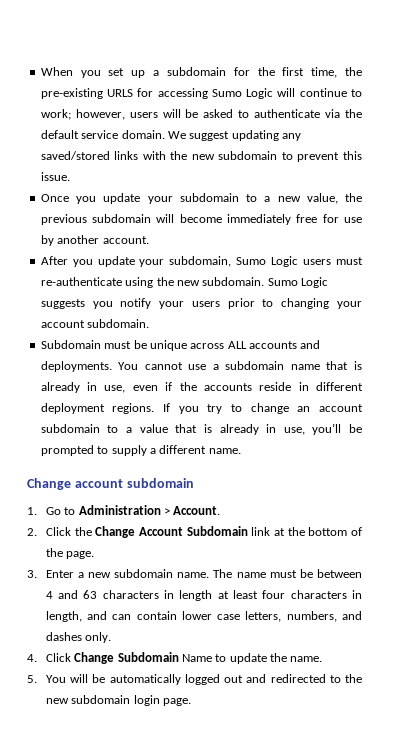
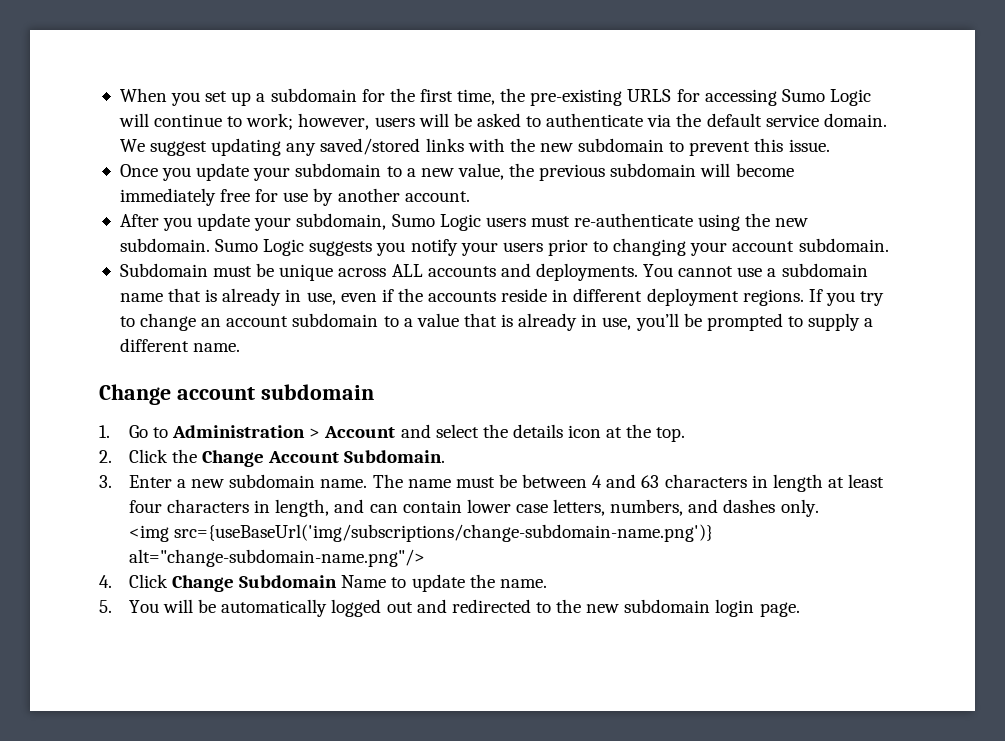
[173,506,221,515] Account. -> [324,424,686,442] Account and select the details icon at the top.
[186,526,362,536] [45,548,95,559] Subdomain link at the bottom of the page. -> [344,450,446,463] Subdomain.
(112, 637) none -> [128,524,714,542] [128,549,425,567] // <img src={useBaseUrl('img/subscriptions/change-subdomain-name.png')} alt="change-subdomain-name.png"/>

